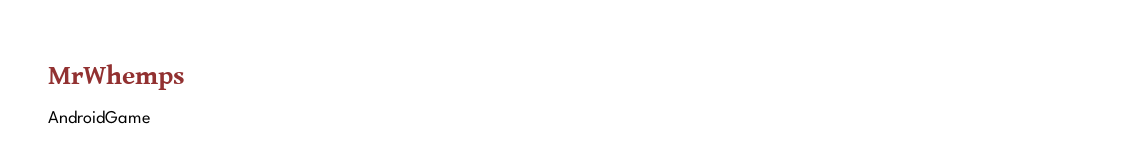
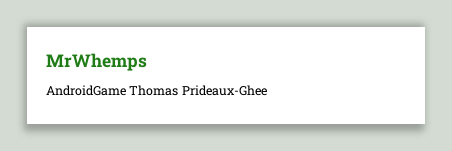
(151, 117) none -> [129,85,267,96] Thomas Prideaux-Ghee

